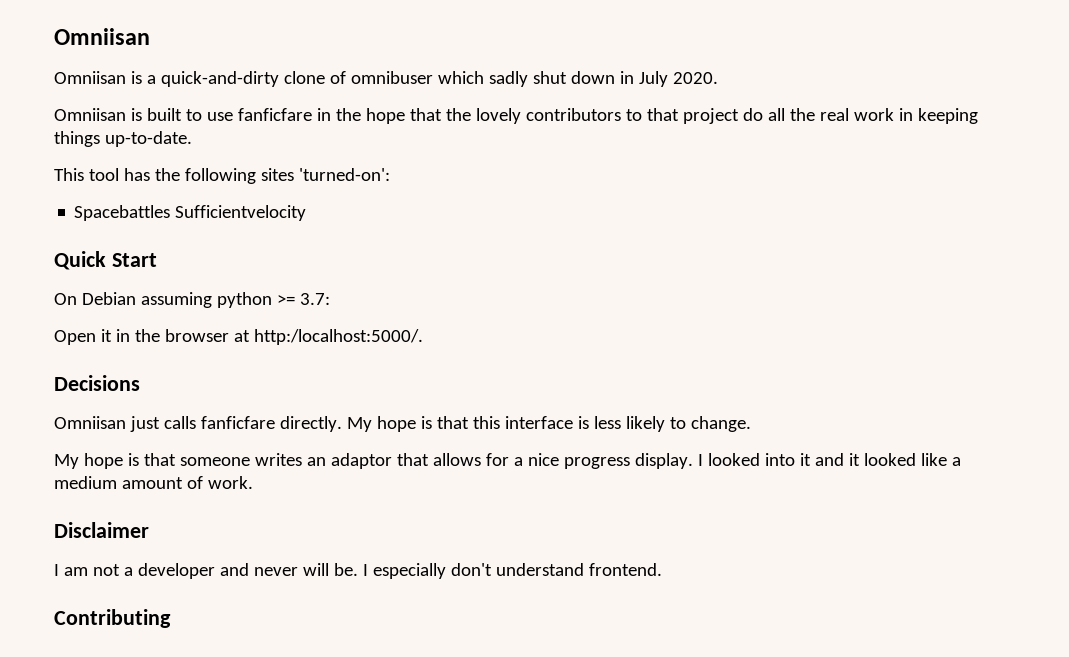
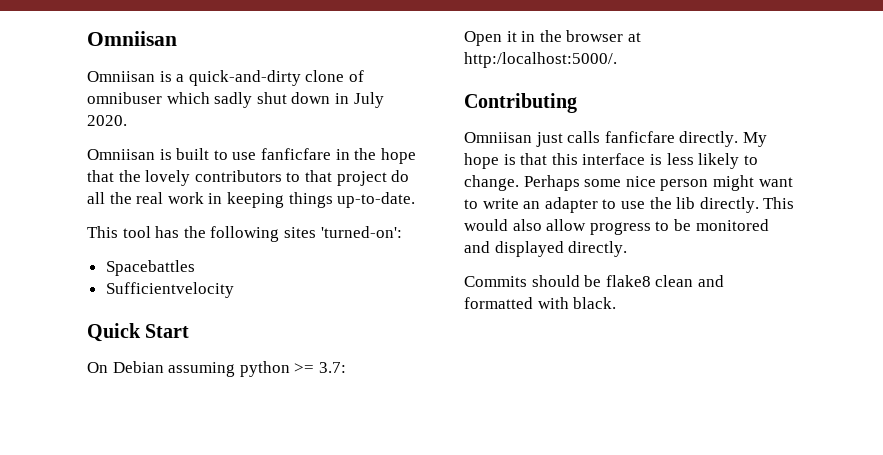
(171, 213) none -> (195, 268) //
[54,375,140,391] Decisions -> [464,93,577,113] Contributing
[54,453,961,469] [54,476,253,489] [54,522,149,538] [54,563,662,579] [54,609,171,628] // My hope is that someone writes an adaptor that allows for a nice progress display. I looked into it and it looked like a medium amount of work. // Disclaimer // I am not a developer and never will be. I especially don't understand frontend. // Contributing -> [523,175,793,191] [464,197,795,213] [464,219,769,235] [464,241,628,257] [464,275,724,287] [464,297,617,309] Perhaps some nice person might want to write an adapter to use the lib directly. This would also allow progress to be monitored and displayed directly. // Commits should be flake8 clean and formatted with black.

